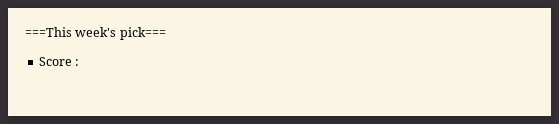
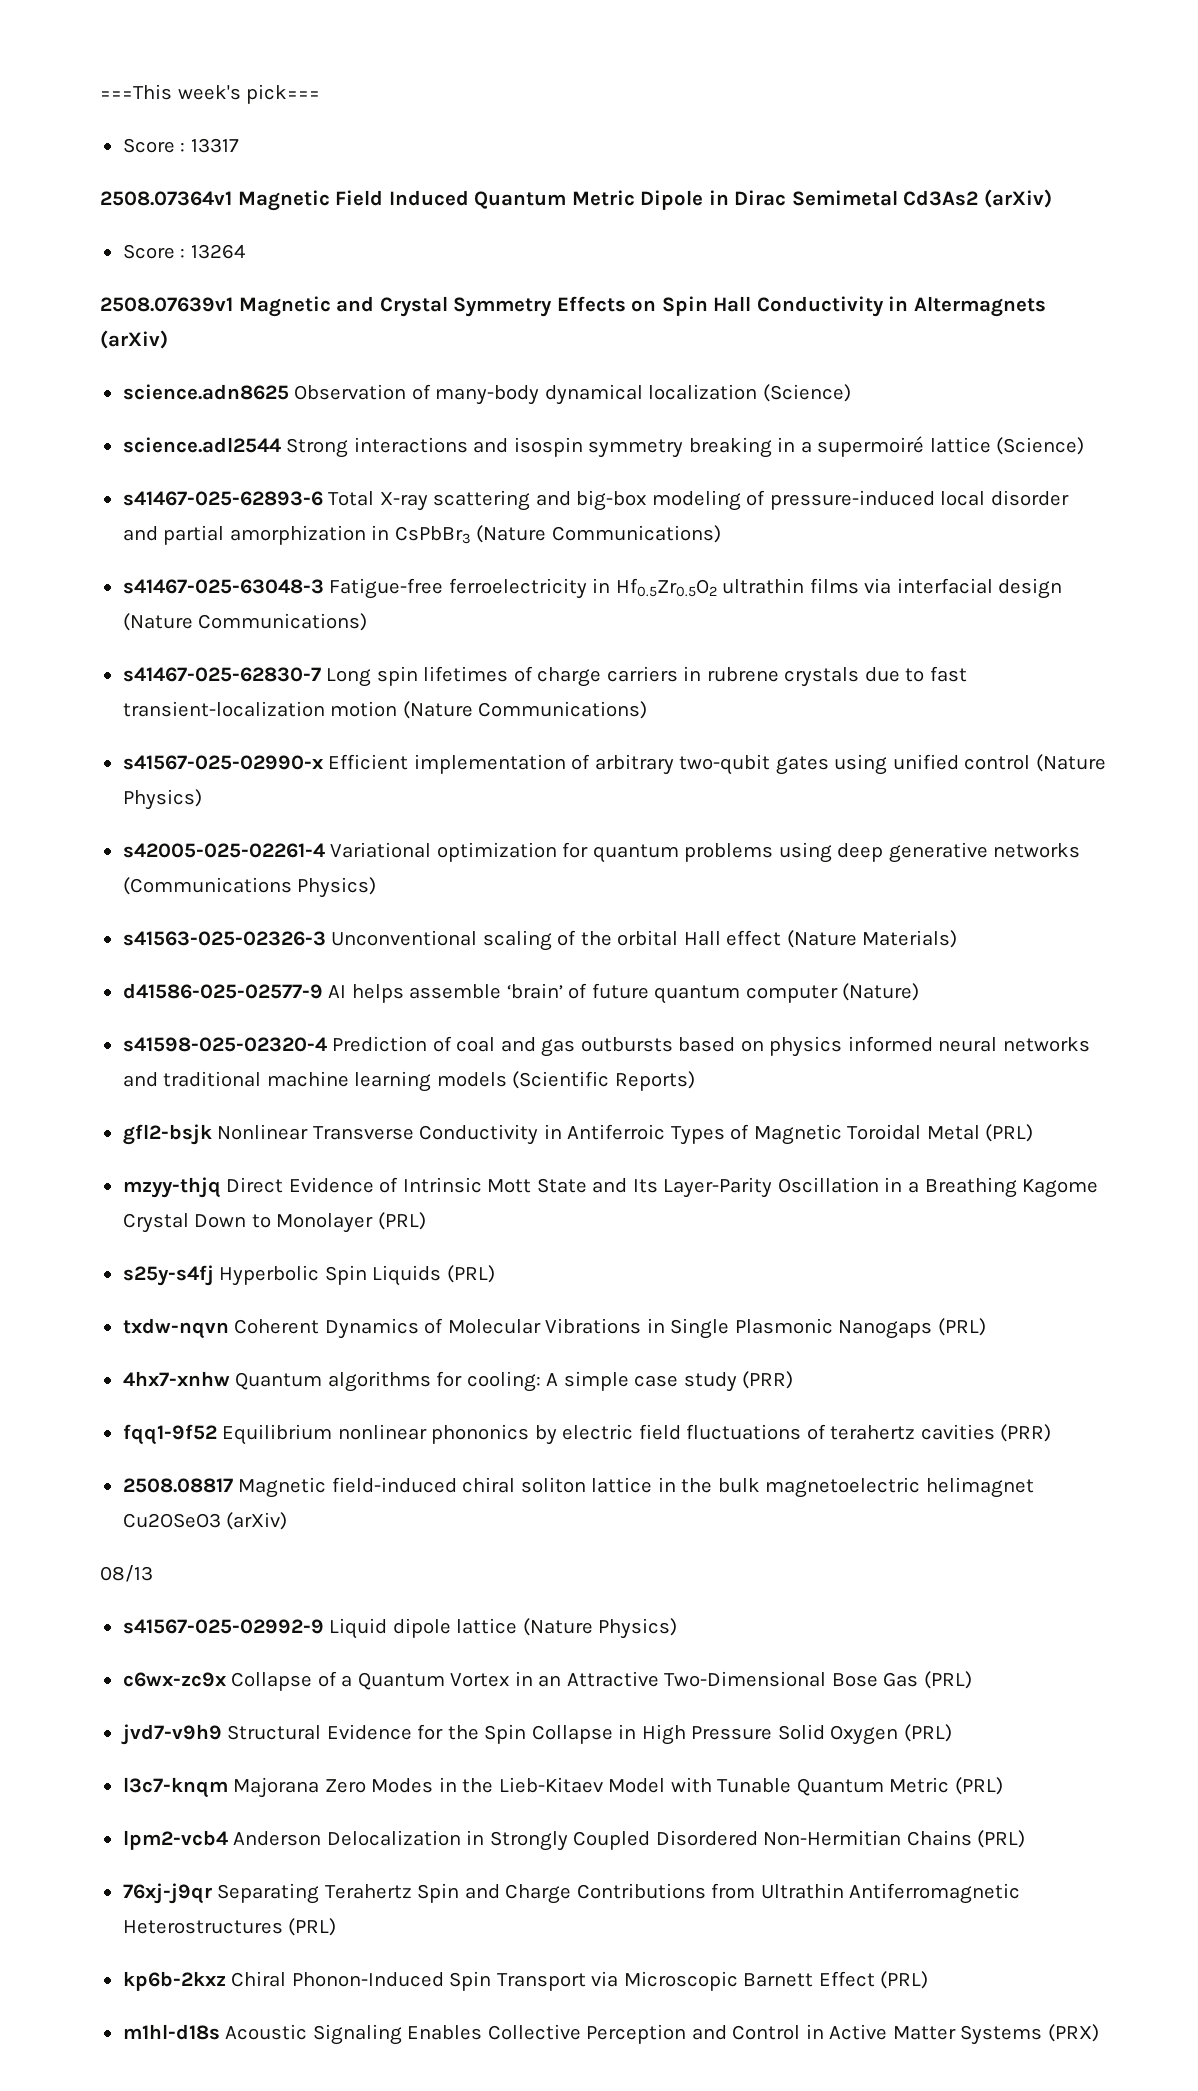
(80, 62) none -> [190,138,239,153] [100,189,1052,211] [122,244,245,259] [100,296,1046,317] [100,330,168,349] [122,384,851,405] [122,436,1085,458] [122,490,1069,511] [122,525,721,545] [122,578,1063,599] [122,613,368,631] [122,666,967,687] [122,701,648,719] [122,754,1106,775] [122,789,202,810] [122,842,1081,863] [122,877,377,898] [122,930,958,951] [122,983,920,1004] [122,1036,1090,1057] [122,1071,695,1092] [122,1124,1034,1145] [122,1177,1099,1198] [122,1212,426,1233] [122,1265,495,1286] [122,1318,986,1339] [122,1371,794,1392] [122,1424,1052,1445] [122,1477,1034,1498] [122,1512,288,1530] [100,1565,153,1582] [122,1618,678,1639] [122,1671,972,1691] [120,1724,952,1745] [122,1777,1003,1798] [122,1830,1026,1851] [122,1883,1021,1904] [122,1918,337,1936] [122,1971,929,1991] [122,2024,1099,2045] 13317 // 2508.07364v1 Magnetic Field Induced Quantum Metric Dipole in Dirac Semimetal Cd3As2 (arXiv) // Score : 13264 // 2508.07639v1 Magnetic and Crystal Symmetry Effects on Spin Hall Conductivity in Altermagnets (arXiv) // science.adn8625 Observation of many-body dynamical localization (Science) // science.adl2544 Strong interactions and isospin symmetry breaking in a supermoiré lattice (Science) // s41467-025-62893-6 Total X-ray scattering and big-box modeling of pressure-induced local disorder and partial amorphization in CsPbBr3 (Nature Communications) // s41467-025-63048-3 Fatigue-free ferroelectricity in Hf0.5Zr0.5O2 ultrathin films via interfacial design (Nature Communications) // s41467-025-62830-7 Long spin lifetimes of charge carriers in rubrene crystals due to fast transient-localization motion (Nature Communications) // s41567-025-02990-x Efficient implementation of arbitrary two-qubit gates using unified control (Nature Physics) // s42005-025-02261-4 Variational optimization for quantum problems using deep generative networks (Communications Physics) // s41563-025-02326-3 Unconventional scaling of the orbital Hall effect (Nature Materials) // d41586-025-02577-9 AI helps assemble ‘brain’ of future quantum computer (Nature) // s41598-025-02320-4 Prediction of coal and gas outbursts based on physics informed neural networks and traditional machine learning models (Scientific Reports) // gfl2-bsjk Nonlinear Transverse Conductivity in Antiferroic Types of Magnetic Toroidal Metal (PRL) // mzyy-thjq Direct Evidence of Intrinsic Mott State and Its Layer-Parity Oscillation in a Breathing Kagome Crystal Down to Monolayer (PRL) // s25y-s4fj Hyperbolic Spin Liquids (PRL) // txdw-nqvn Coherent Dynamics of Molecular Vibrations in Single Plasmonic Nanogaps (PRL) // 4hx7-xnhw Quantum algorithms for cooling: A simple case study (PRR) // fqq1-9f52 Equilibrium nonlinear phononics by electric field fluctuations of terahertz cavities (PRR) // 2508.08817 Magnetic field-induced chiral soliton lattice in the bulk magnetoelectric helimagnet Cu2OSeO3 (arXiv) // 08/13 // s41567-025-02992-9 Liquid dipole lattice (Nature Physics) // c6wx-zc9x Collapse of a Quantum Vortex in an Attractive Two-Dimensional Bose Gas (PRL) // jvd7-v9h9 Structural Evidence for the Spin Collapse in High Pressure Solid Oxygen (PRL) // l3c7-knqm Majorana Zero Modes in the Lieb-Kitaev Model with Tunable Quantum Metric (PRL) // lpm2-vcb4 Anderson Delocalization in Strongly Coupled Disordered Non-Hermitian Chains (PRL) // 76xj-j9qr Separating Terahertz Spin and Charge Contributions from Ultrathin Antiferromagnetic Heterostructures (PRL) // kp6b-2kxz Chiral Phonon-Induced Spin Transport via Microscopic Barnett Effect (PRL) // m1hl-d18s Acoustic Signaling Enables Collective Perception and Control in Active Matter Systems (PRX)

